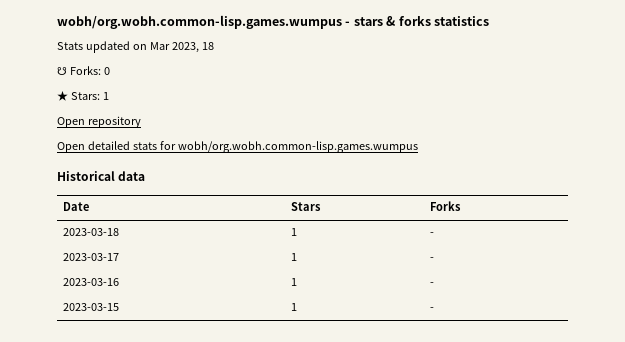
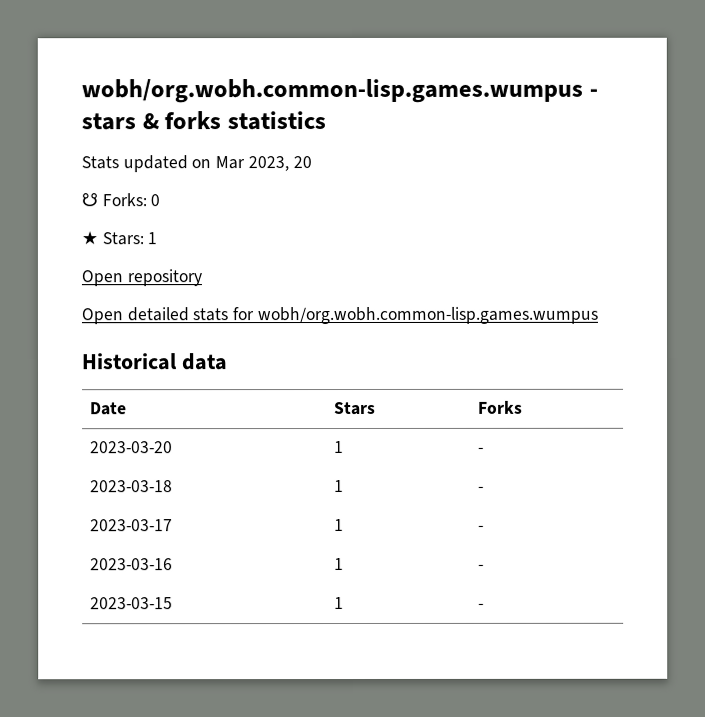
[201,42,214,50] 18 -> [292,156,312,169] 20
(461, 206) none -> [90,441,174,454] [334,441,345,454] [478,447,485,453] // 2023-03-20 | 1 | -

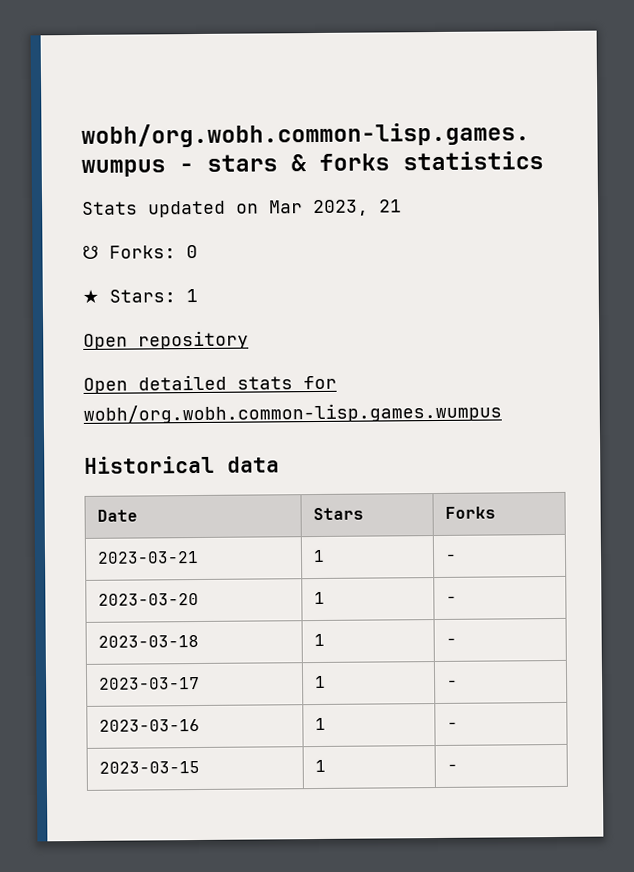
[292,156,312,169] 20 -> [379,199,402,213] 21
(524, 407) none -> [97,550,200,564] [313,549,326,563] [445,553,458,561] // 2023-03-21 | 1 | -

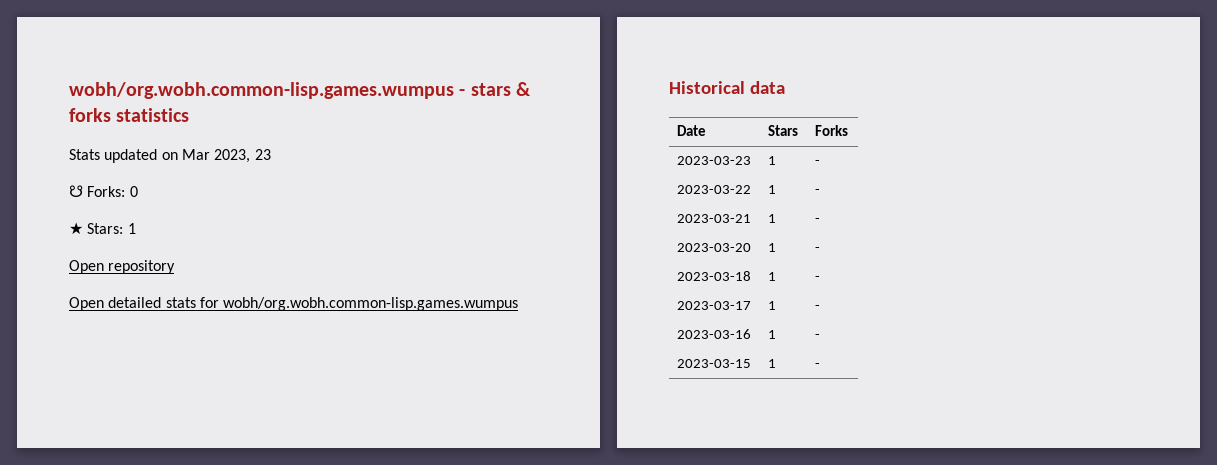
[379,199,402,213] 21 -> [254,149,271,160] 23
(497, 512) none -> [677,156,752,165] [768,156,777,165] [815,160,821,165] [677,185,752,194] [768,185,777,194] [815,189,821,194] // 2023-03-23 | 1 | - // 2023-03-22 | 1 | -

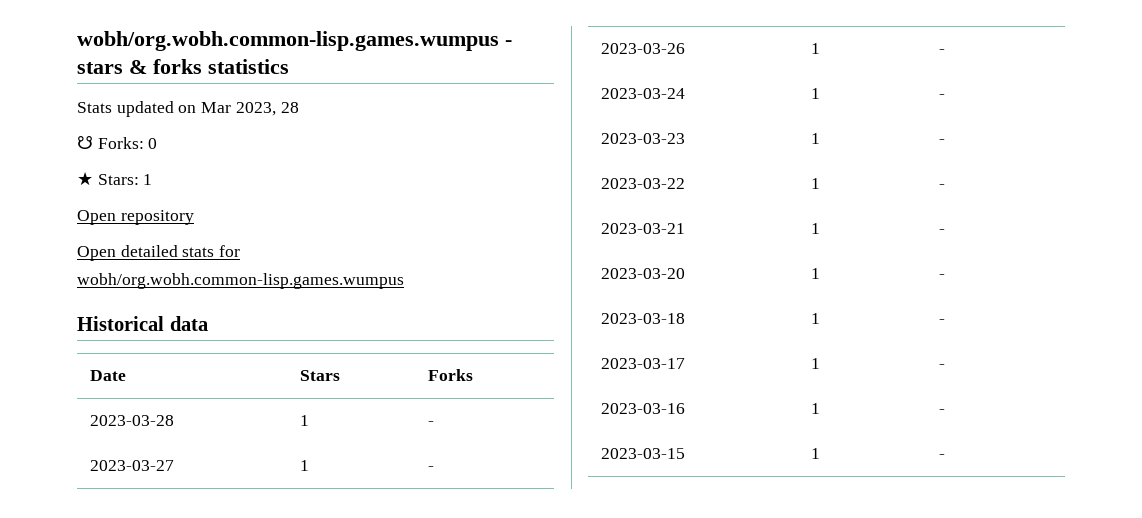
[254,149,271,160] 23 -> [280,102,299,113] 28
(849, 130) none -> [90,415,175,426] [300,415,310,426] [428,421,435,426] [90,460,175,471] [300,460,310,471] [428,466,435,471] [601,43,686,54] [811,43,821,54] [939,49,946,54] [601,88,686,99] [811,88,821,99] [939,94,946,99] // 2023-03-28 | 1 | - // 2023-03-27 | 1 | - // 2023-03-26 | 1 | - // 2023-03-24 | 1 | -

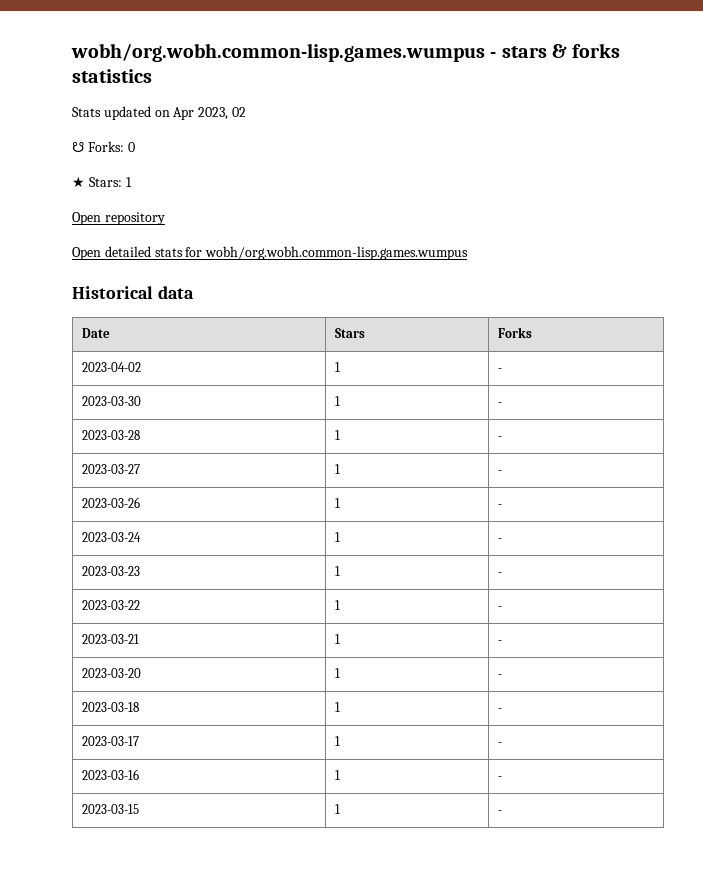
[201,102,299,116] Mar 2023, 28 -> [173,107,246,120] Apr 2023, 02
(474, 375) none -> [82,362,142,372] [335,362,341,372] [498,368,503,372] [82,396,142,406] [335,396,341,406] [498,402,503,406] // 2023-04-02 | 1 | - // 2023-03-30 | 1 | -

